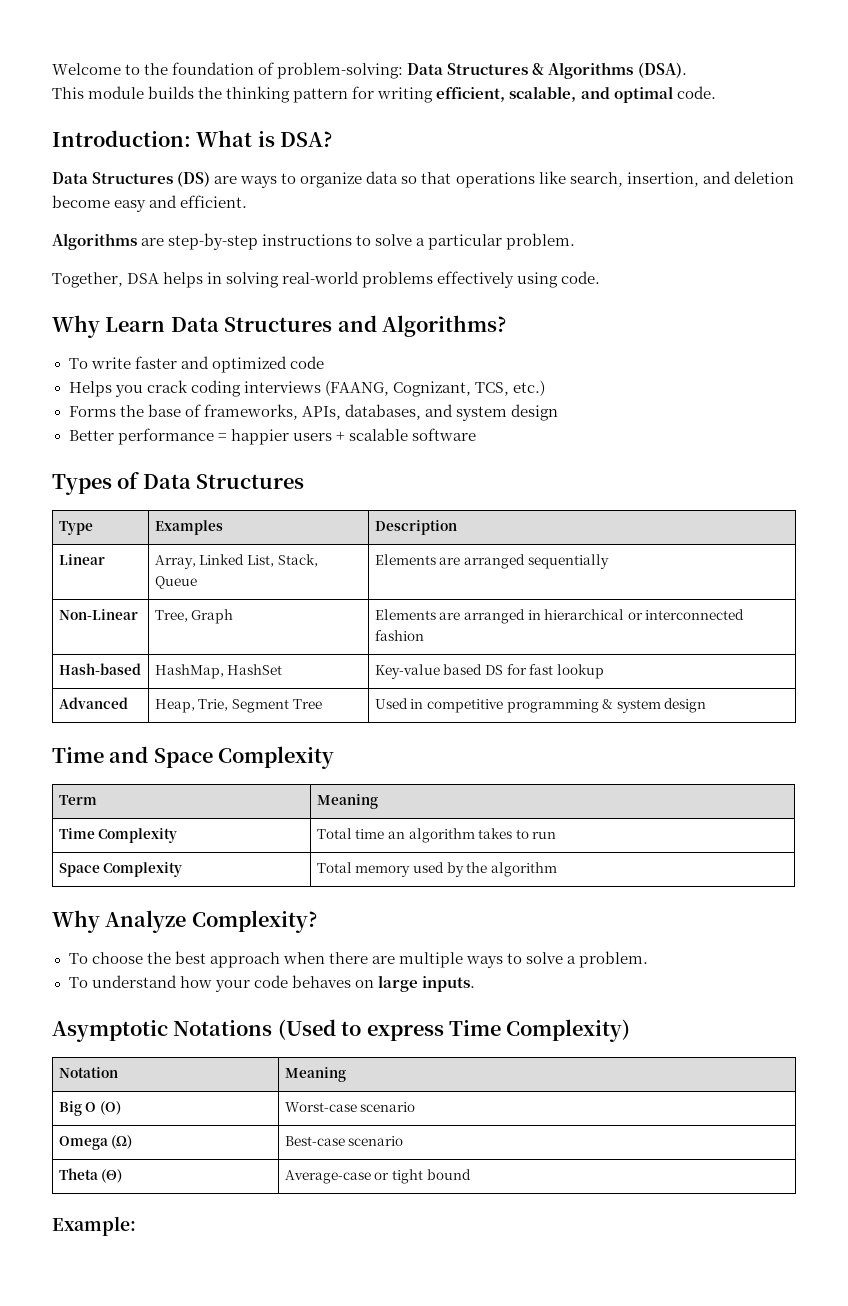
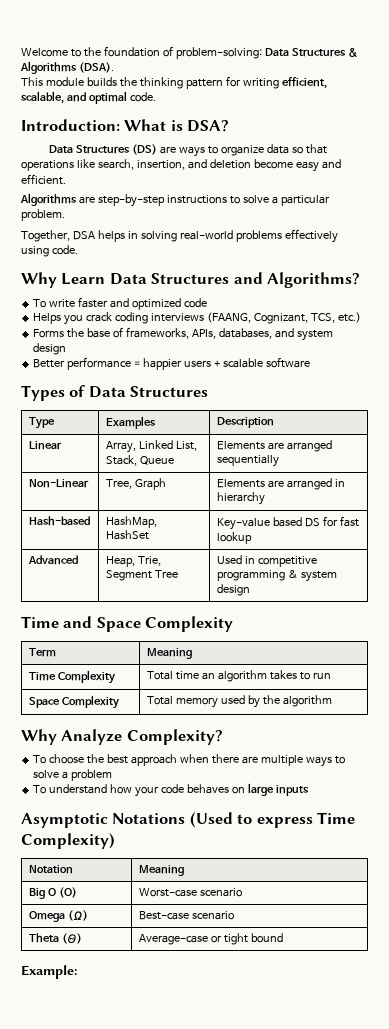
[544,609,745,620] [374,630,424,641] hierarchical or interconnected fashion -> [216,492,265,505] hierarchy
[579,951,649,968] problem. -> [71,769,113,781] problem
[421,976,475,992] inputs. -> [275,785,309,796] inputs

